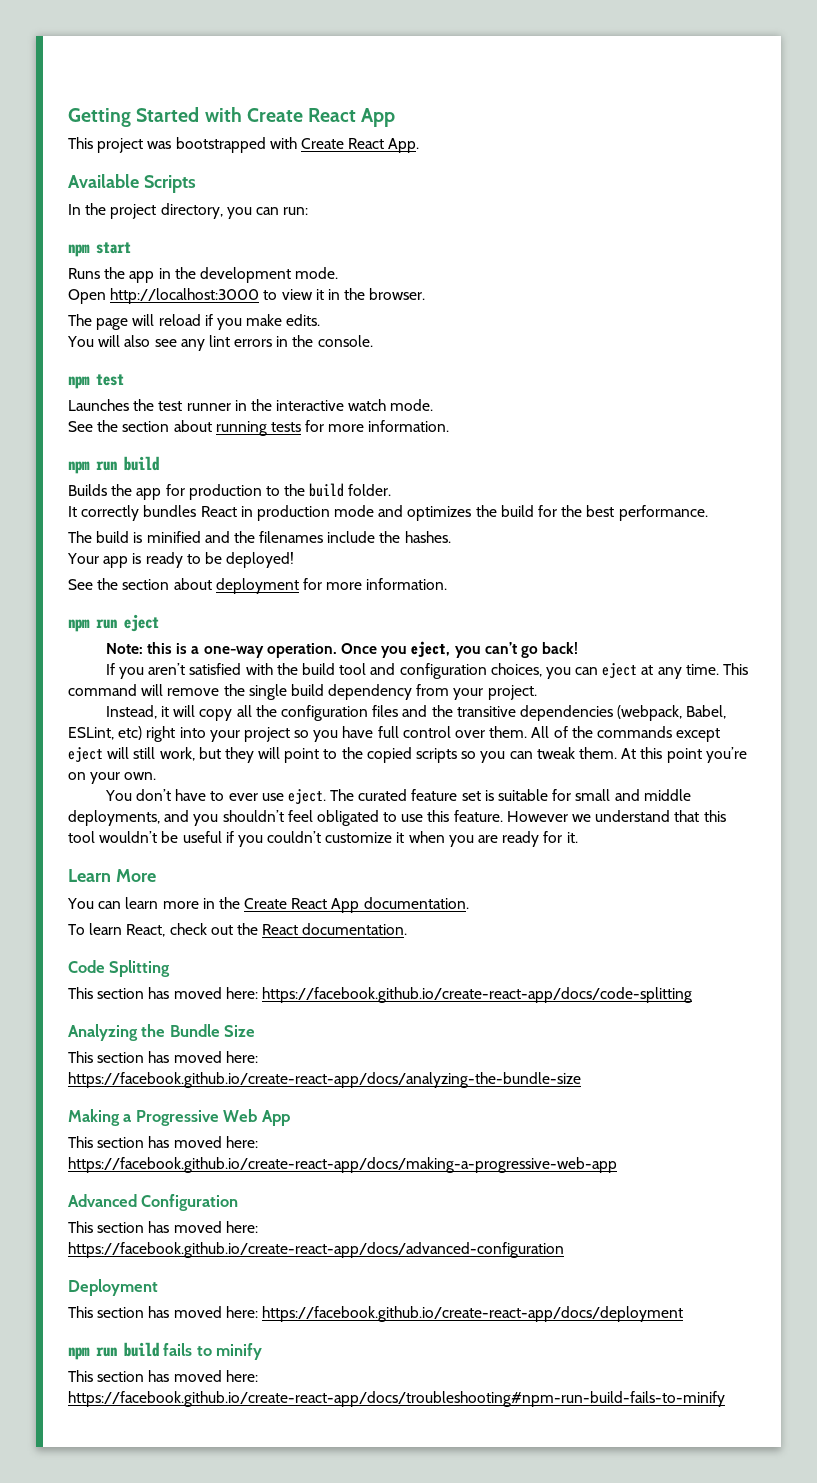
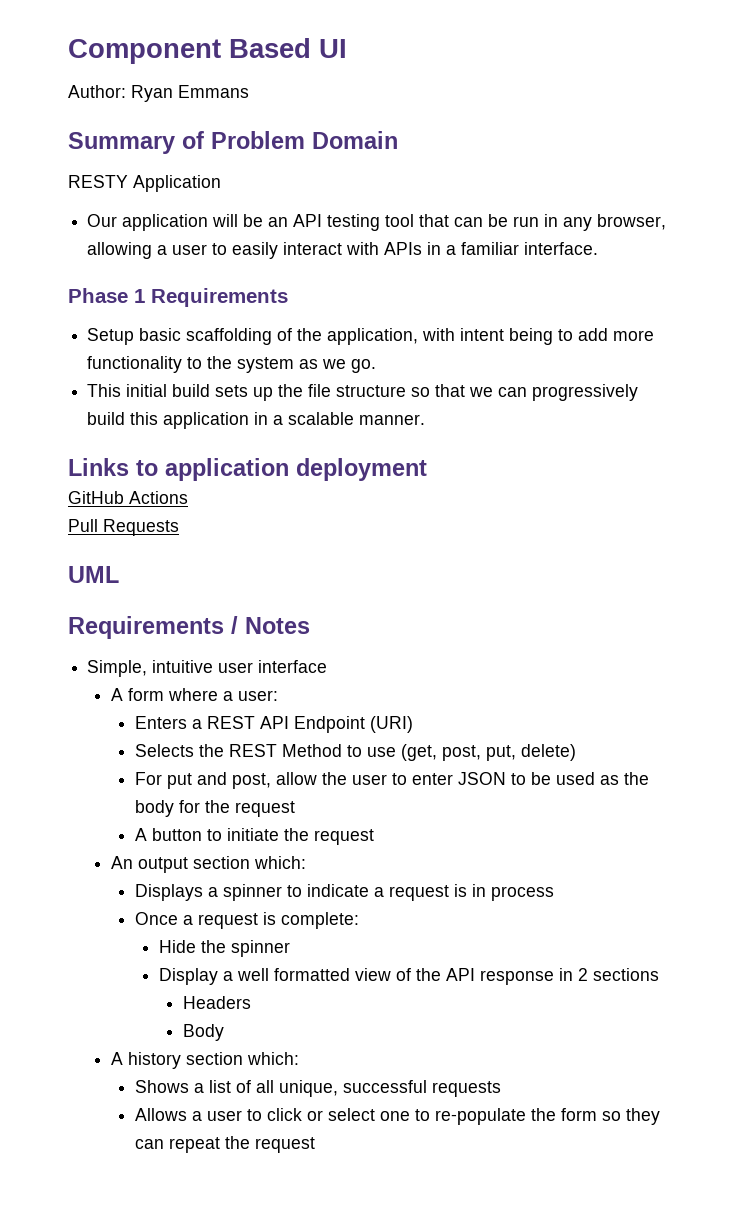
[68,107,396,127] [68,137,420,153] [68,174,196,193] [68,203,309,219] [68,242,131,257] [68,267,339,283] [68,288,426,304] [68,314,321,330] [67,335,373,351] [68,374,124,389] [68,399,434,411] [68,420,450,436] [68,456,159,474] [68,483,392,500] [68,505,708,521] [68,531,451,543] [67,552,295,568] [68,578,448,594] [68,614,159,632] [105,641,579,658] [105,663,748,679] [68,684,537,700] [105,705,727,721] [68,726,721,742] [68,747,747,763] [68,772,157,784] [104,789,691,804] [68,810,726,826] [68,831,578,847] [68,869,156,882] [67,897,469,913] [68,923,408,937] [68,960,171,977] [68,987,692,1003] [68,1024,256,1041] [68,1051,258,1063] [68,1072,581,1088] [68,1109,290,1126] [68,1136,258,1148] [68,1157,617,1173] [68,1194,239,1211] [68,1221,258,1233] [68,1242,564,1258] [68,1279,158,1296] [68,1306,683,1322] [68,1342,263,1360] [68,1370,258,1382] [68,1391,725,1407] Getting Started with Create React App // This project was bootstrapped with Create React App. // Available Scripts // In the project directory, you can run: // npm start // Runs the app in the development mode. // Open http://localhost:3000 to view it in the browser. // The page will reload if you make edits. // You will also see any lint errors in the console. // npm test // Launches the test runner in the interactive watch mode. // See the section about running tests for more information. // npm run build // Builds the app for production to the build folder. // It correctly bundles React in production mode and optimizes the build for the best performance. // The build is minified and the filenames include the hashes. // Your app is ready to be deployed! // See the section about deployment for more information. // npm run eject // Note: this is a one-way operation. Once you eject, you can’t go back! // If you aren’t satisfied with the build tool and configuration choices, you can eject at any time. This command will remove the single build dependency from your project. // Instead, it will copy all the configuration files and the transitive dependencies (webpack, Babel, ESLint, etc) right into your project so you have full control over them. All of the commands except eject will still work, but they will point to the copied scripts so you can tweak them. At this point you’re on your own. // You don’t have to ever use eject. The curated feature set is suitable for small and middle deployments, and you shouldn’t feel obligated to use this feature. However we understand that this tool wouldn’t be useful if you couldn’t customize it when you are ready for it. // Learn More // You can learn more in the Create React App documentation. // To learn React, check out the React documentation. // Code Splitting // This section has moved here: https://facebook.github.io/create-react-app/docs/code-splitting // Analyzing the Bundle Size // This section has moved here: https://facebook.github.io/create-react-app/docs/analyzing-the-bundle-size // Making a Progressive Web App // This section has moved here: https://facebook.github.io/create-react-app/docs/making-a-progressive-web-app // Advanced Configuration // This section has moved here: https://facebook.github.io/create-react-app/docs/advanced-configuration // Deployment // This section has moved here: https://facebook.github.io/create-react-app/docs/deployment // npm run build fails to minify // This section has moved here: https://facebook.github.io/create-react-app/docs/troubleshooting#npm-run-build-fails-to-minify -> [68,38,347,64] [68,85,249,102] [68,131,398,154] [68,175,221,192] [87,214,667,231] [87,242,599,259] [68,288,288,307] [87,328,655,345] [87,356,377,373] [87,384,639,401] [87,412,426,429] [68,458,427,481] [68,491,188,504] [68,519,179,536] [68,566,119,583] [68,616,310,639] [87,660,328,677] [111,688,279,701] [135,716,414,733] [135,744,577,761] [135,772,650,789] [135,800,296,817] [135,828,375,845] [111,856,307,873] [135,884,555,901] [135,912,360,929] [159,940,291,957] [159,968,660,985] [183,996,252,1009] [183,1024,225,1041] [111,1052,300,1069] [135,1080,502,1097] [135,1108,661,1125] [135,1136,316,1153] Component Based UI // Author: Ryan Emmans // Summary of Problem Domain // RESTY Application // Our application will be an API testing tool that can be run in any browser, allowing a user to easily interact with APIs in a familiar interface. // Phase 1 Requirements // Setup basic scaffolding of the application, with intent being to add more functionality to the system as we go. // This initial build sets up the file structure so that we can progressively build this application in a scalable manner. // Links to application deployment // GitHub Actions // Pull Requests // UML // Requirements / Notes // Simple, intuitive user interface // A form where a user: // Enters a REST API Endpoint (URI) // Selects the REST Method to use (get, post, put, delete) // For put and post, allow the user to enter JSON to be used as the body for the request // A button to initiate the request // An output section which: // Displays a spinner to indicate a request is in process // Once a request is complete: // Hide the spinner // Display a well formatted view of the API response in 2 sections // Headers // Body // A history section which: // Shows a list of all unique, successful requests // Allows a user to click or select one to re-populate the form so they can repeat the request

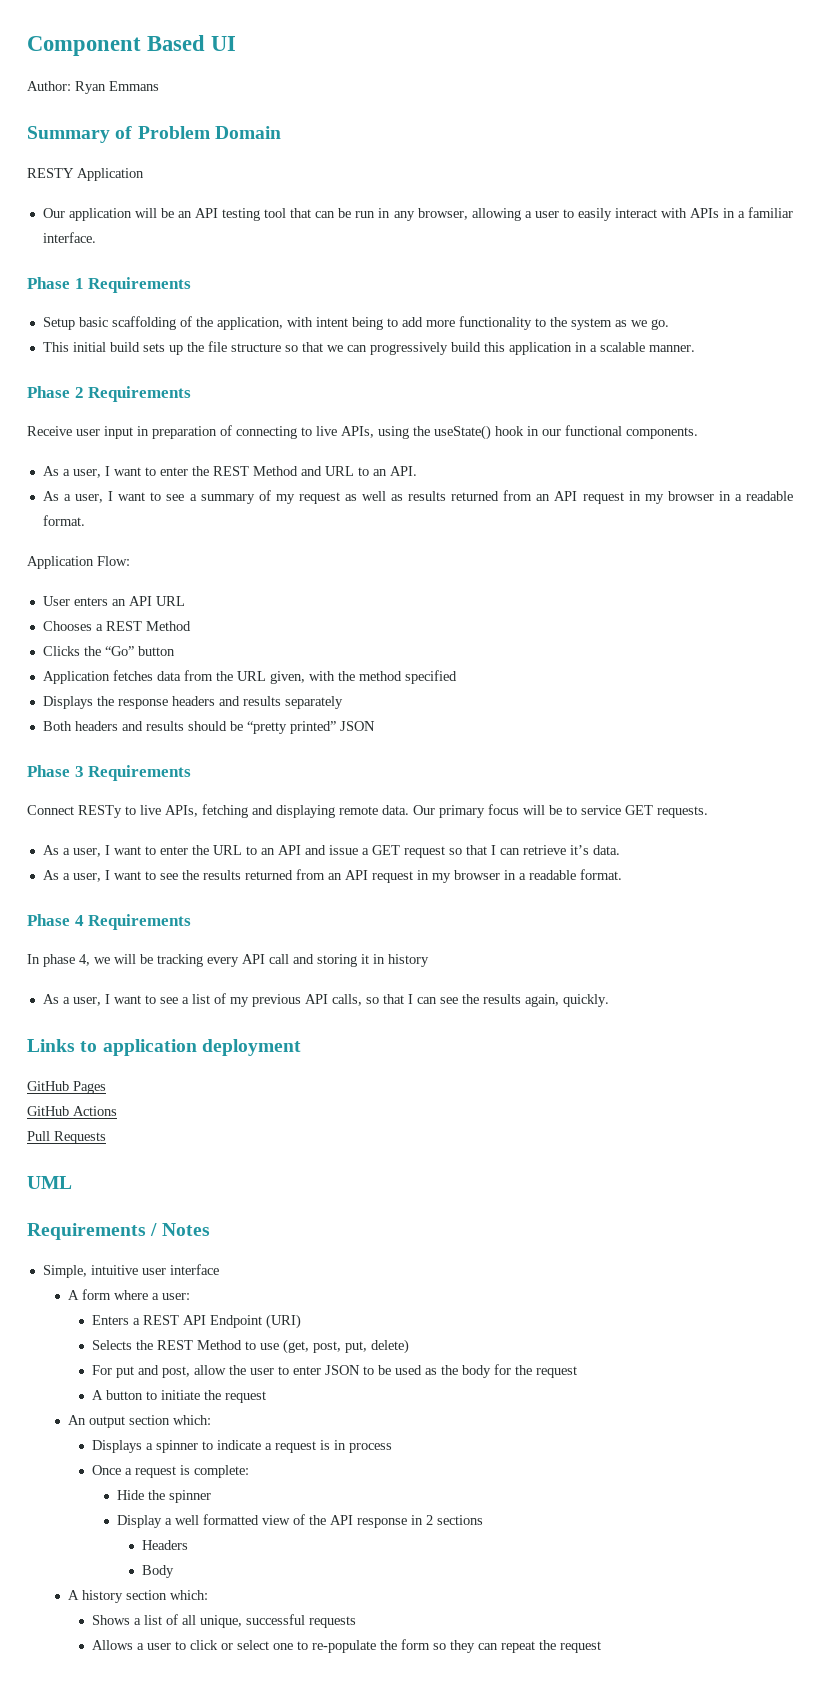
(426, 419) none -> [27,386,192,402] [27,425,698,440] [42,466,417,478] [42,490,793,504] [42,515,85,526] [27,556,130,569] [42,596,185,606] [42,621,191,631] [42,646,175,656] [42,670,457,684] [42,696,343,709] [42,721,375,734] [27,765,192,781] [27,804,708,818] [42,845,620,858] [42,869,622,883] [27,914,192,930] [27,954,429,967] [42,993,609,1007] // Phase 2 Requirements // Receive user input in preparation of connecting to live APIs, using the useState() hook in our functional components. // As a user, I want to enter the REST Method and URL to an API. // As a user, I want to see a summary of my request as well as results returned from an API request in my browser in a readable format. // Application Flow: // User enters an API URL // Chooses a REST Method // Clicks the “Go” button // Application fetches data from the URL given, with the method specified // Displays the response headers and results separately // Both headers and results should be “pretty printed” JSON // Phase 3 Requirements // Connect RESTy to live APIs, fetching and displaying remote data. Our primary focus will be to service GET requests. // As a user, I want to enter the URL to an API and issue a GET request so that I can retrieve it’s data. // As a user, I want to see the results returned from an API request in my browser in a readable format. // Phase 4 Requirements // In phase 4, we will be tracking every API call and storing it in history // As a user, I want to see a list of my previous API calls, so that I can see the results again, quickly.
(427, 469) none -> [27,1081,106,1094] // GitHub Pages

